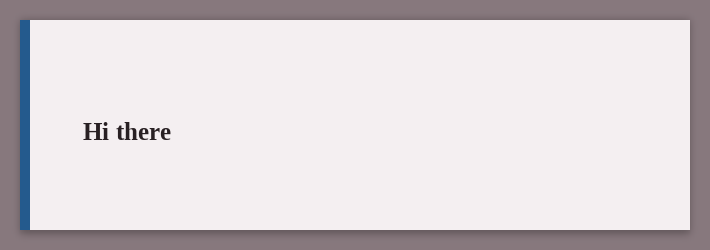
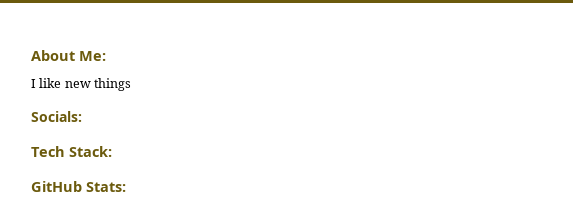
[83,122,171,140] Hi there -> [31,50,106,61] [31,78,132,91] [31,111,82,122] [31,146,112,157] [31,181,126,192] About Me: // I like new things // Socials: // Tech Stack: // GitHub Stats:

